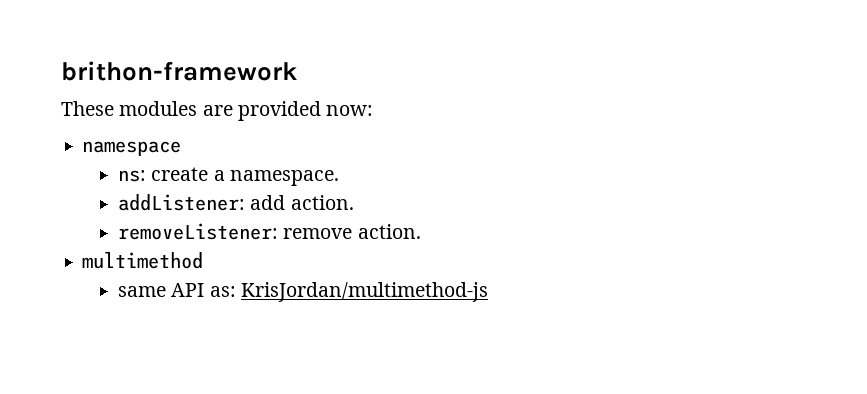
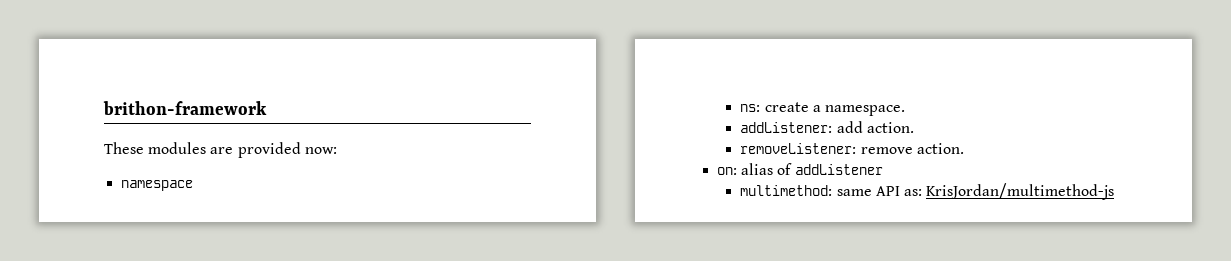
[82,252,204,269] multimethod // -> [717,163,883,175] [740,185,833,196] on: alias of addListener // multimethod:

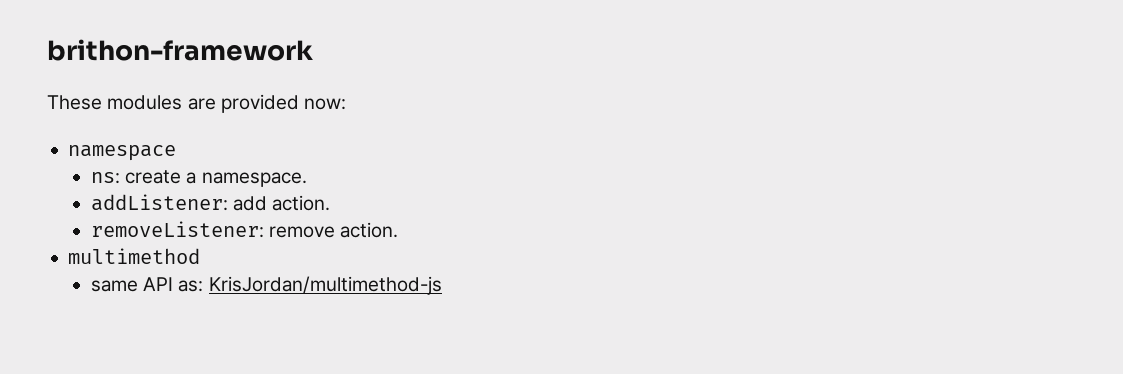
[717,163,883,175] [740,185,833,196] on: alias of addListener // multimethod: -> [68,248,201,264] multimethod //

